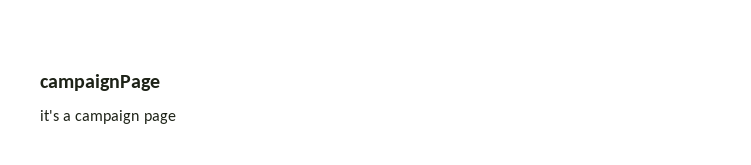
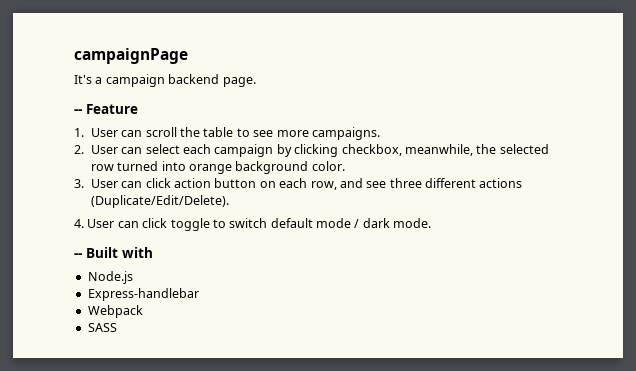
[40,110,59,121] it's -> [74,75,92,84] It's
[143,113,176,124] page -> [168,74,256,87] [74,104,138,114] [74,127,380,140] [74,144,549,157] [90,161,345,174] [74,178,523,190] [90,195,229,208] [74,218,432,231] [74,247,153,258] [87,271,133,284] [87,288,199,301] [87,305,143,318] [87,323,117,332] backend page. // -- Feature // 1. User can scroll the table to see more campaigns. // 2. User can select each campaign by clicking checkbox, meanwhile, the selected row turned into orange background color. // 3. User can click action button on each row, and see three different actions (Duplicate/Edit/Delete). // 4. User can click toggle to switch default mode / dark mode. // -- Built with // Node.js // Express-handlebar // Webpack // SASS

